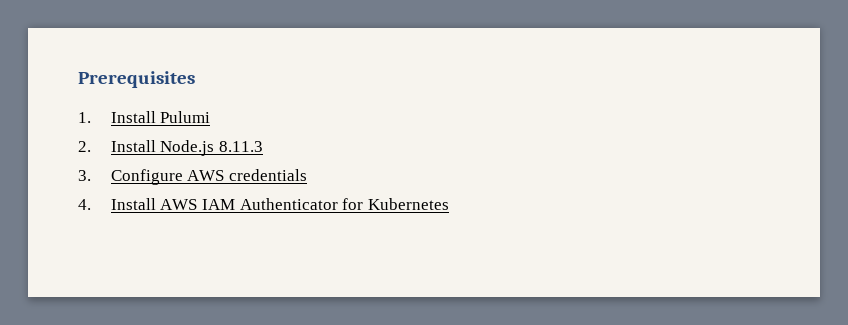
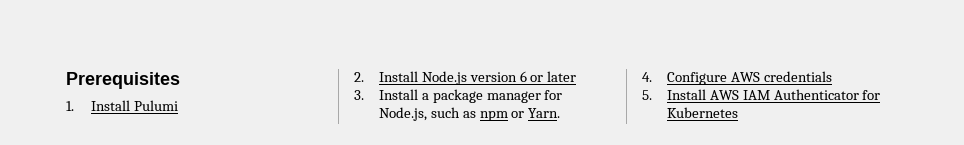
[219,141,264,152] [78,170,91,181] 8.11.3 // 3. -> [469,71,577,82] [354,89,563,103] [378,107,561,121] [642,72,652,82] version 6 or later // 3. Install a package manager for Node.js, such as npm or Yarn. // 4.
[78,199,91,210] 4. -> [642,90,652,100] 5.

